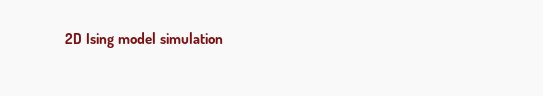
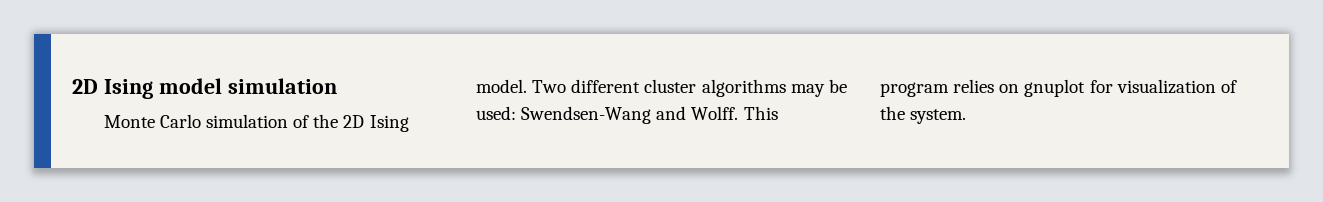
(224, 38) none -> [103,114,409,132] [476,79,847,97] [476,106,778,124] [880,79,1237,97] [880,106,967,124] // Monte Carlo simulation of the 2D Ising model. Two different cluster algorithms may be used: Swendsen-Wang and Wolff. This program relies on gnuplot for visualization of the system.

